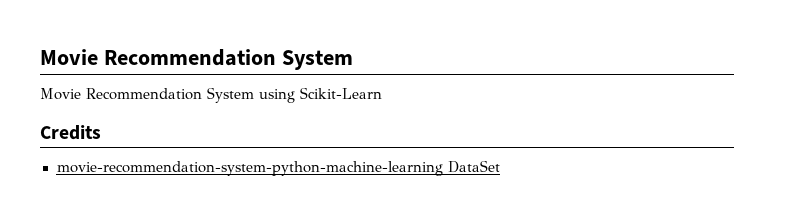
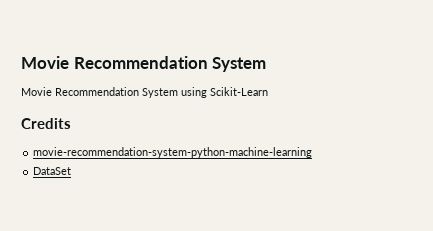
(443, 168) none -> (313, 152) //

